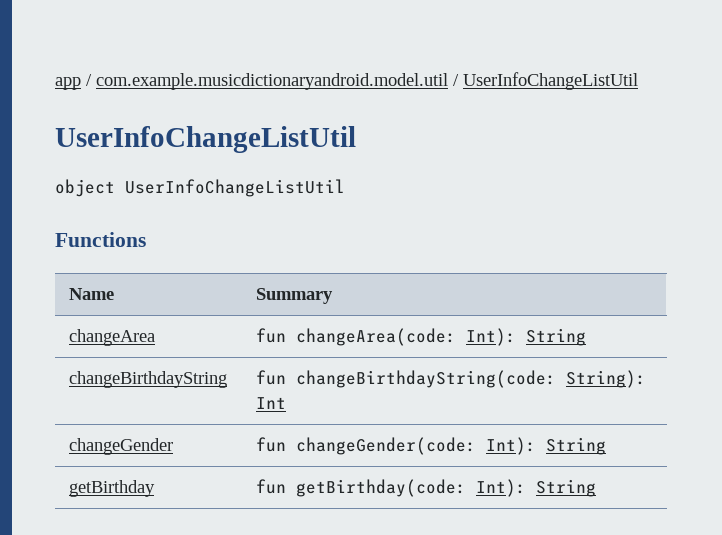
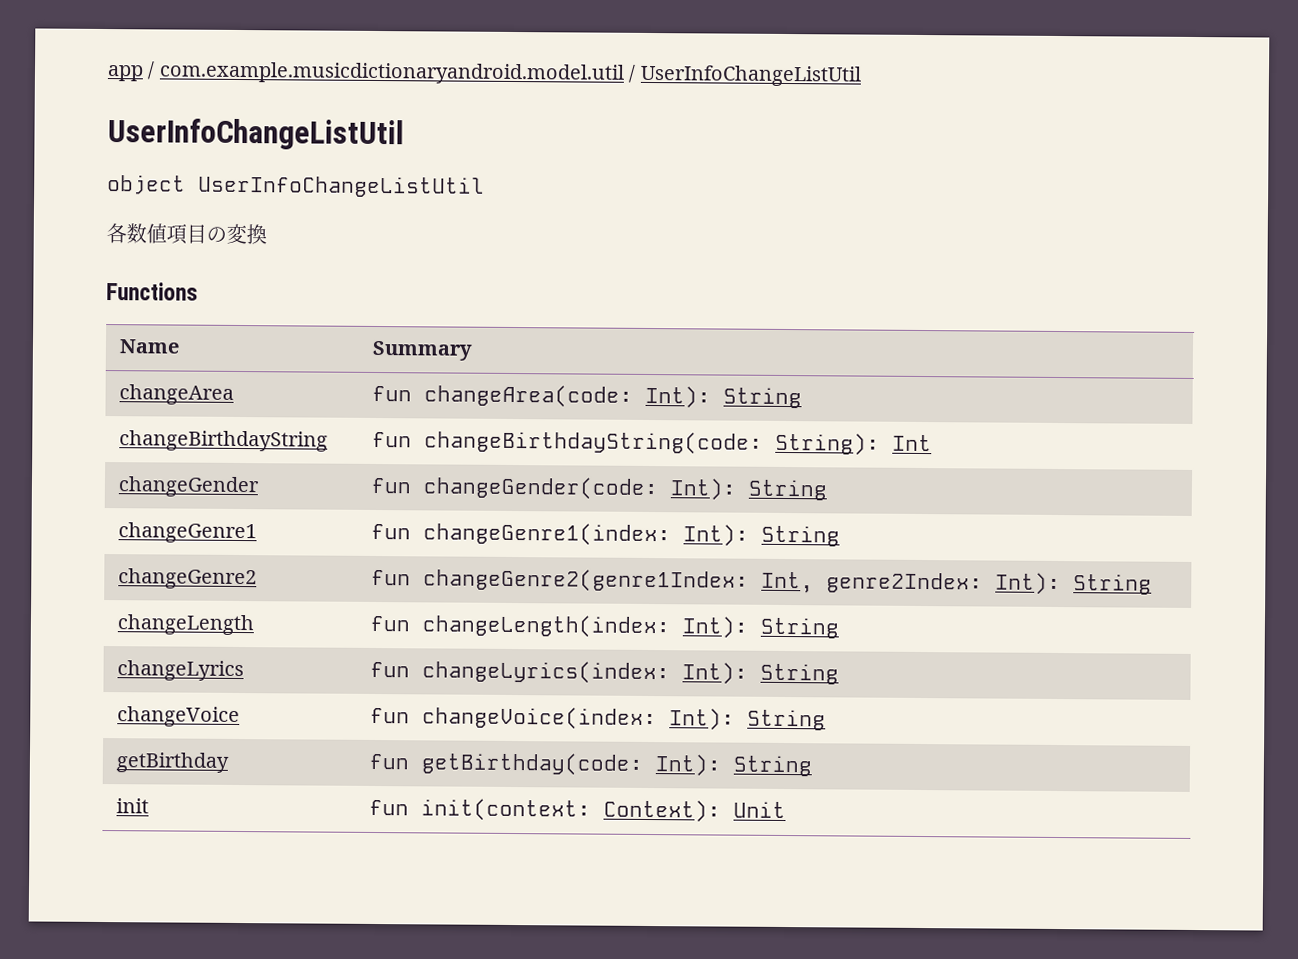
(345, 188) none -> [106,223,267,245] // 各数値項目の変換
(607, 446) none -> [117,522,257,544] [370,522,840,547] [117,568,257,590] [370,568,1152,596] [116,614,254,636] [369,614,839,639] [116,660,244,682] [369,660,839,685] [116,706,240,728] [369,706,826,731] // changeGenre1 | fun changeGenre1(index: Int): String // changeGenre2 | fun changeGenre2(genre1Index: Int, genre2Index: Int): String // changeLength | fun changeLength(index: Int): String // changeLyrics | fun changeLyrics(index: Int): String // changeVoice | fun changeVoice(index: Int): String
(597, 488) none -> [115,798,149,814] [368,798,786,823] // init | fun init(context: Context): Unit

